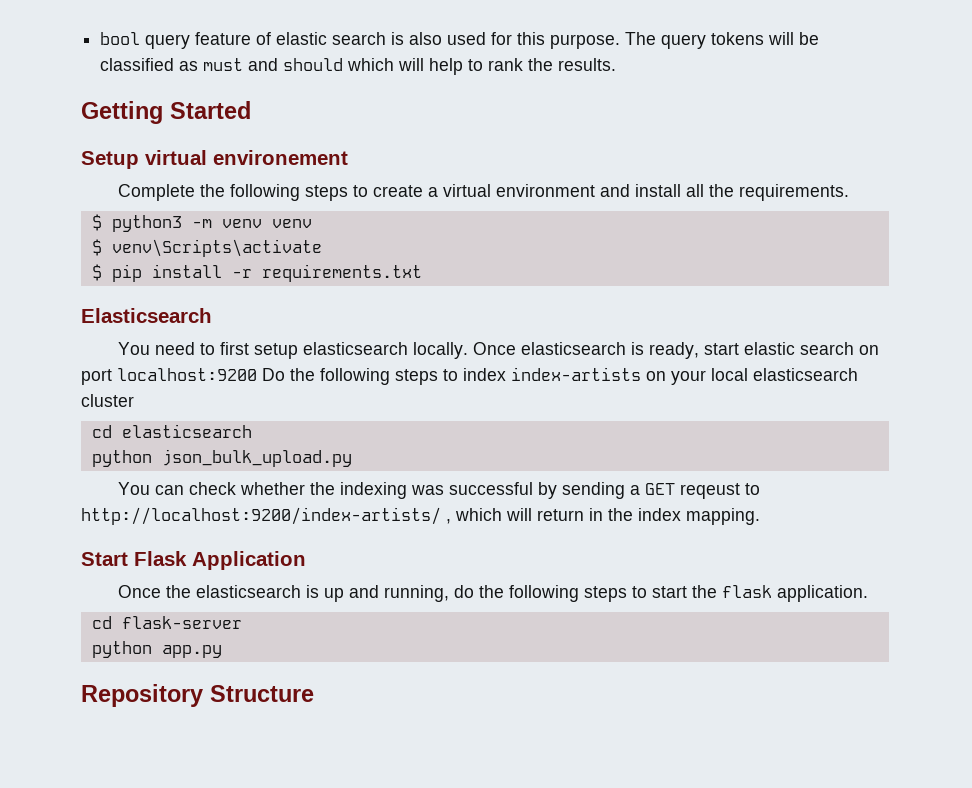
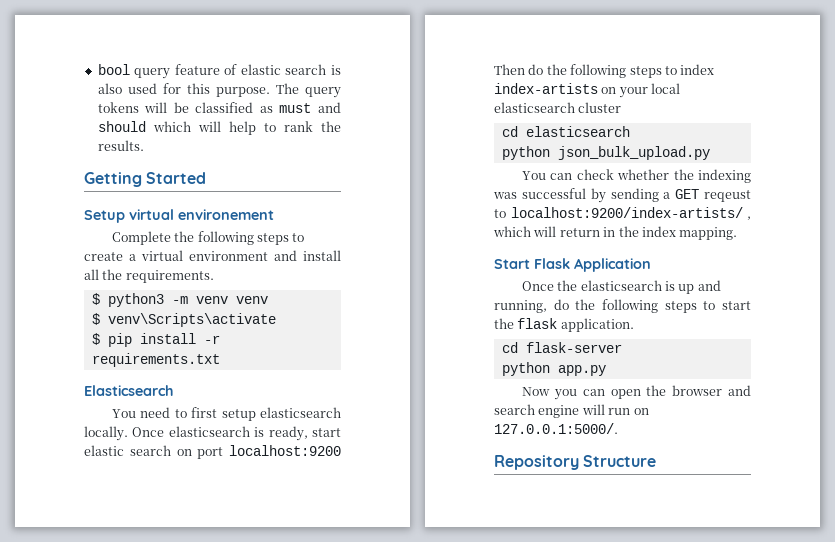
[262,368,285,381] Do -> [494,64,544,75] Then do
[81,507,441,525] http://localhost:9200/index-artists/ -> [510,207,743,218] localhost:9200/index-artists/
(222, 651) none -> [521,385,751,400] [494,404,649,418] [494,423,618,434] // Now you can open the browser and search engine will run on 127.0.0.1:5000/.

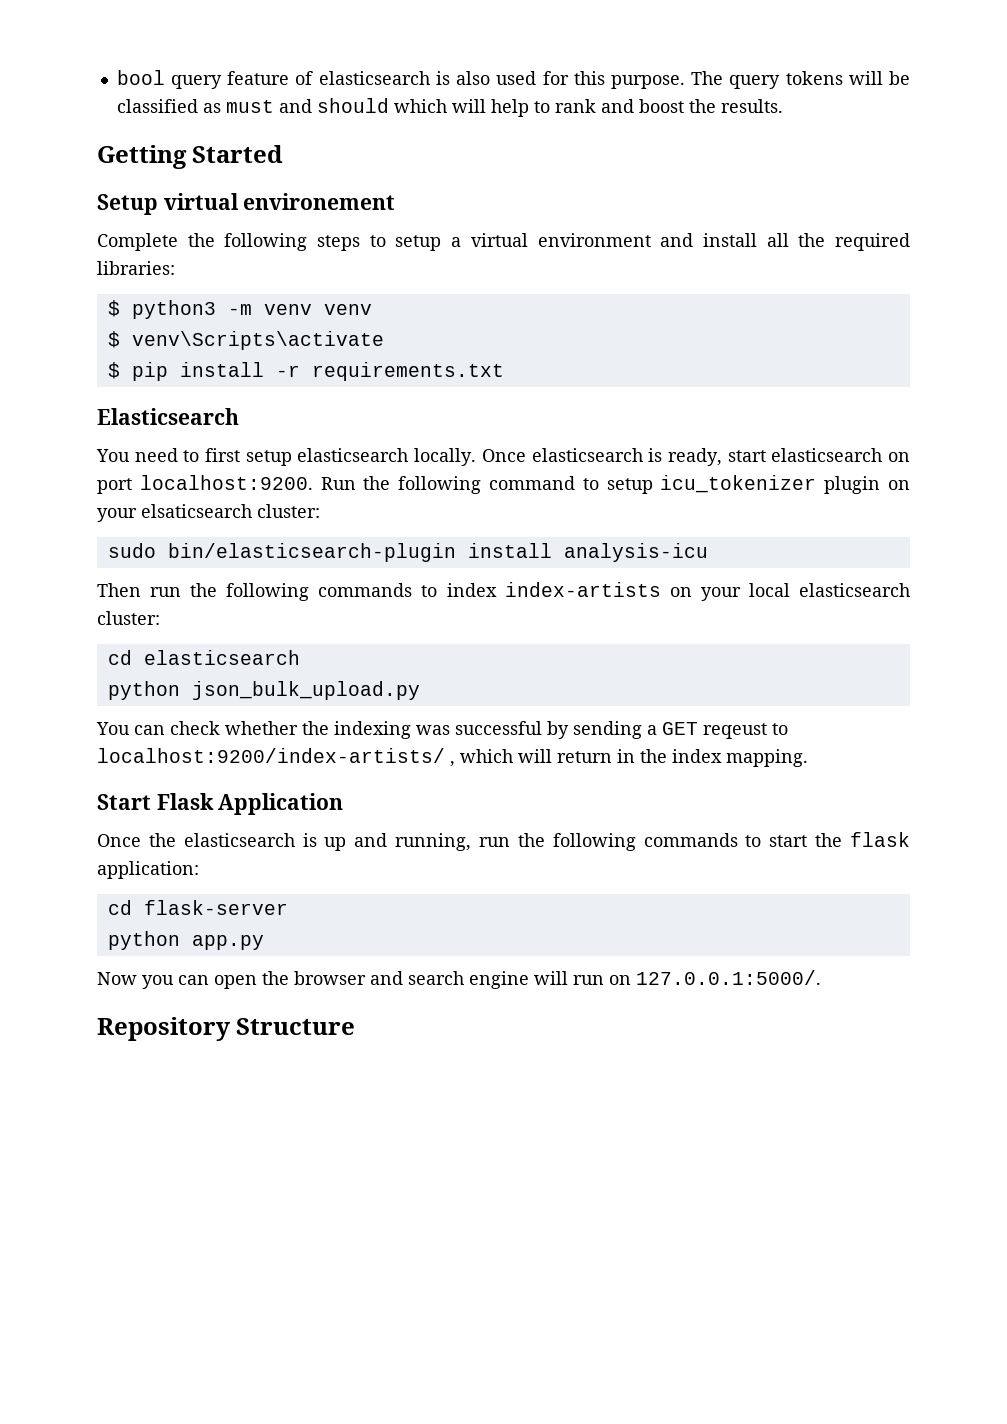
[240,64,327,75] elastic search -> [318,71,430,85] elasticsearch
(313, 126) none -> [600,99,684,113] and boost
[84,252,123,261] create -> [395,235,442,251] setup
[125,270,214,283] requirements. -> [835,233,911,251] [97,261,175,275] required libraries:
[84,445,341,459] [494,64,662,78] elastic search on port localhost:9200 Then do the following steps -> [771,448,911,462] [97,475,910,494] [97,504,320,522] [107,543,708,562] [97,583,413,601] elasticsearch on port localhost:9200. Run the following command to setup icu_tokenizer plugin on your elsaticsearch cluster: // sudo bin/elasticsearch-plugin install analysis-icu // Then run the following commands
[578,102,622,113] cluster -> [97,611,160,625] cluster:
[553,299,697,313] do the following steps -> [478,833,738,851] run the following commands
[560,318,634,332] application. -> [97,861,199,879] application:

